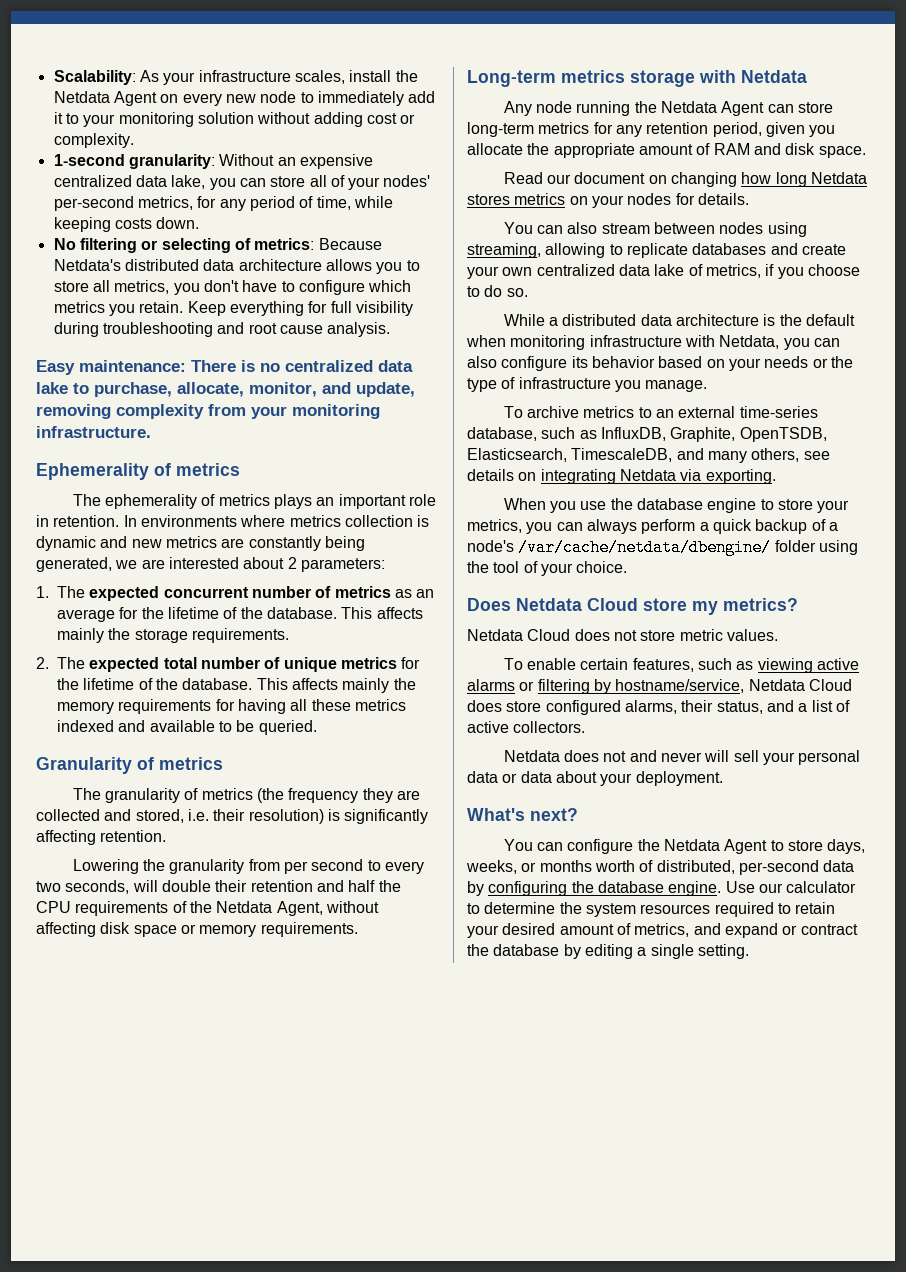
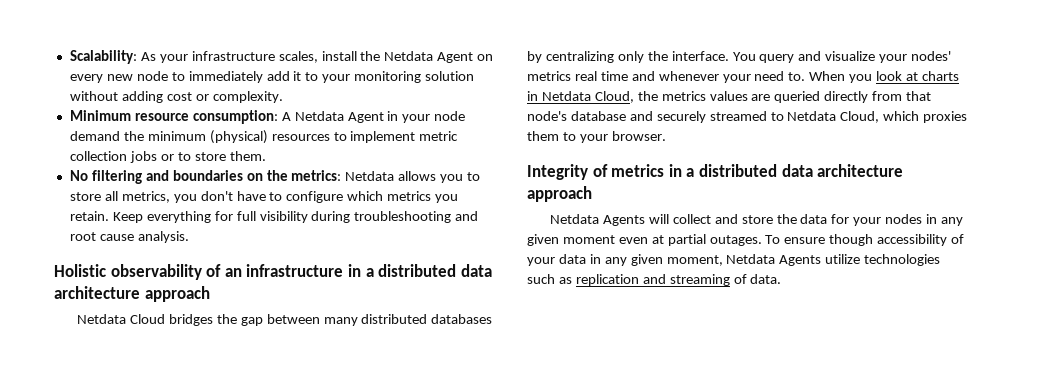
[53,154,373,169] [53,175,431,190] [53,196,393,211] [53,217,200,232] [53,238,382,253] [53,259,322,271] 1-second granularity: Without an expensive centralized data lake, you can store all of your nodes' per-second metrics, for any period of time, while keeping costs down. // No filtering or selecting of metrics: Because Netdata's distributed data architecture -> [69,110,466,124] [69,130,459,144] [69,151,266,163] [69,170,395,184] Minimum resource consumption: A Netdata Agent in your node demand the minimum (physical) resources to implement metric collection jobs or to store them. // No filtering and boundaries on the metrics: Netdata
[36,360,413,375] [36,382,415,397] [36,404,380,419] [36,426,151,438] [36,463,240,480] [72,494,436,509] [36,515,430,527] [36,536,365,551] [36,557,385,572] [36,586,435,601] [57,607,423,622] [57,628,289,643] [36,657,421,672] [57,678,416,693] [57,699,406,714] [57,720,317,735] [36,757,223,774] [72,788,420,803] [36,809,429,824] [36,830,167,845] [72,859,424,874] [36,880,401,894] [36,901,379,916] [36,922,358,937] [467,70,807,87] [503,101,833,116] [467,122,836,137] [467,143,866,158] [503,172,867,187] [467,193,749,208] [503,222,807,237] [467,243,846,258] [467,264,860,279] [467,285,528,297] [503,314,855,326] [466,335,840,350] [467,356,853,371] [467,377,708,392] [503,406,818,418] [467,427,827,442] [467,448,830,463] [467,469,776,484] [503,498,850,513] [467,519,838,534] [467,539,858,556] [467,561,628,576] [467,598,798,615] [467,629,778,641] [503,658,859,673] [467,679,852,694] [467,700,850,715] [467,721,586,733] [503,750,861,765] [467,771,723,786] [467,808,578,821] [503,839,866,854] [466,860,855,875] [467,881,857,896] [467,902,836,917] [467,923,858,938] [467,944,749,959] Easy maintenance: There is no centralized data lake to purchase, allocate, monitor, and update, removing complexity from your monitoring infrastructure. // Ephemerality of metrics // The ephemerality of metrics plays an important role in retention. In environments where metrics collection is dynamic and new metrics are constantly being generated, we are interested about 2 parameters: // 1. The expected concurrent number of metrics as an average for the lifetime of the database. This affects mainly the storage requirements. // 2. The expected total number of unique metrics for the lifetime of the database. This affects mainly the memory requirements for having all these metrics indexed and available to be queried. // Granularity of metrics // The granularity of metrics (the frequency they are collected and stored, i.e. their resolution) is significantly affecting retention. // Lowering the granularity from per second to every two seconds, will double their retention and half the CPU requirements of the Netdata Agent, without affecting disk space or memory requirements. // Long-term metrics storage with Netdata // Any node running the Netdata Agent can store long-term metrics for any retention period, given you allocate the appropriate amount of RAM and disk space. // Read our document on changing how long Netdata stores metrics on your nodes for details. // You can also stream between nodes using streaming, allowing to replicate databases and create your own centralized data lake of metrics, if you choose to do so. // While a distributed data architecture is the default when monitoring infrastructure with Netdata, you can also configure its behavior based on your needs or the type of infrastructure you manage. // To archive metrics to an external time-series database, such as InfluxDB, Graphite, OpenTSDB, Elasticsearch, TimescaleDB, and many others, see details on integrating Netdata via exporting. // When you use the database engine to store your metrics, you can always perform a quick backup of a node's /var/cache/netdata/dbengine/ folder using the tool of your choice. // Does Netdata Cloud store my metrics? // Netdata Cloud does not store metric values. // To enable certain features, such as viewing active alarms or filtering by hostname/service, Netdata Cloud does store configured alarms, their status, and a list of active collectors. // Netdata does not and never will sell your personal data or data about your deployment. // What's next? // You can configure the Netdata Agent to store days, weeks, or months worth of distributed, per-second data by configuring the database engine. Use our calculator to determine the system resources required to retain your desired amount of metrics, and expand or contract the database by editing a single setting. -> [54,264,492,280] [54,286,210,302] [77,314,493,326] [527,51,952,63] [527,71,959,83] [527,91,932,103] [527,111,968,123] [527,131,666,143] [527,164,904,180] [527,186,592,202] [550,214,964,226] [527,234,965,246] [527,254,941,266] [527,274,782,286] Holistic observability of an infrastructure in a distributed data architecture approach // Netdata Cloud bridges the gap between many distributed databases by centralizing only the interface. You query and visualize your nodes' metrics real time and whenever your need to. When you look at charts in Netdata Cloud, the metrics values are queried directly from that node's database and securely streamed to Netdata Cloud, which proxies them to your browser. // Integrity of metrics in a distributed data architecture approach // Netdata Agents will collect and store the data for your nodes in any given moment even at partial outages. To ensure though accessibility of your data in any given moment, Netdata Agents utilize technologies such as replication and streaming of data.

